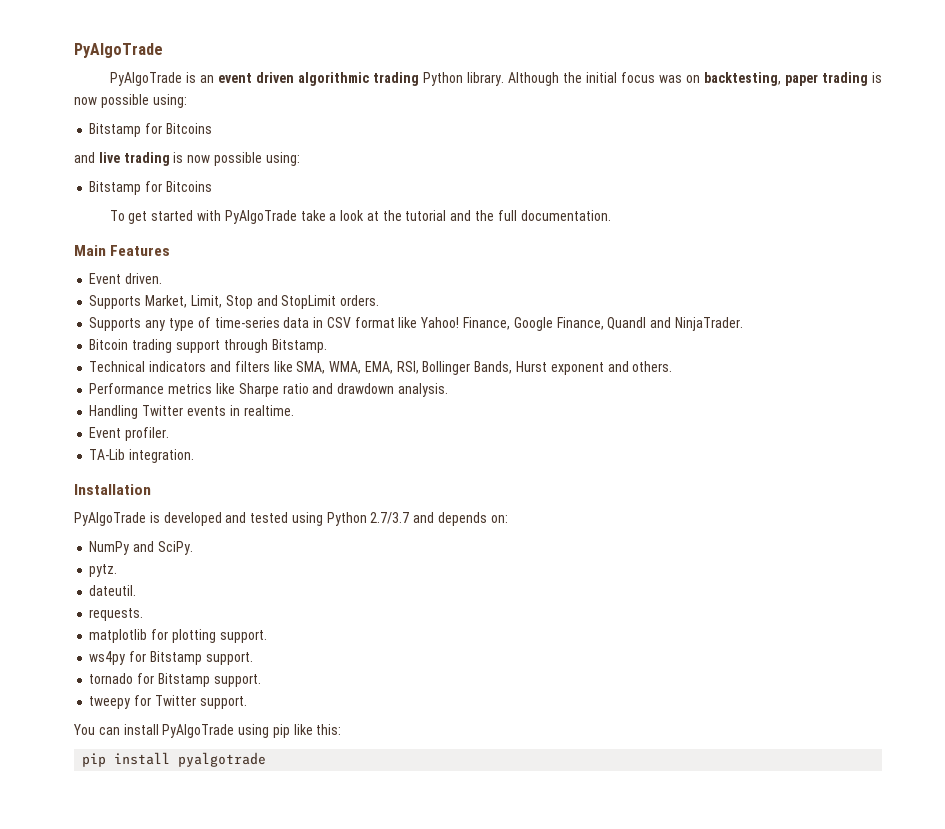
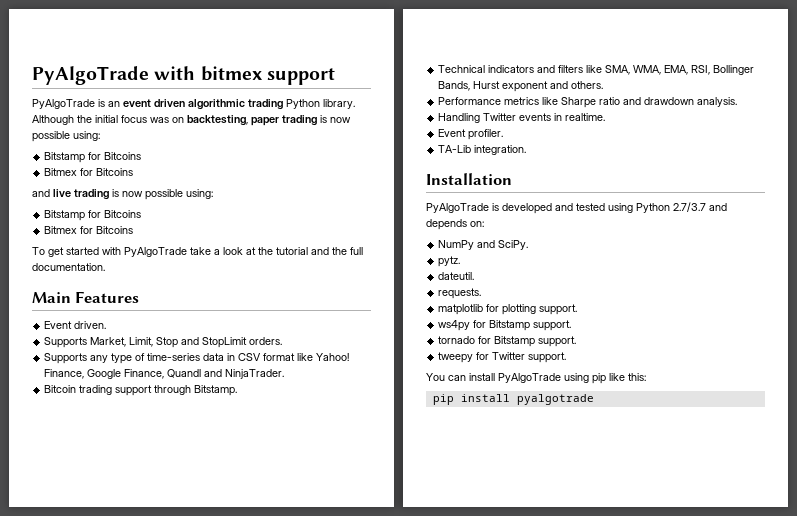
[74,43,163,58] PyAlgoTrade -> [32,66,335,85] PyAlgoTrade with bitmex support
(212, 128) none -> [44,168,134,176] // Bitmex for Bitcoins
(212, 186) none -> [44,226,134,234] // Bitmex for Bitcoins

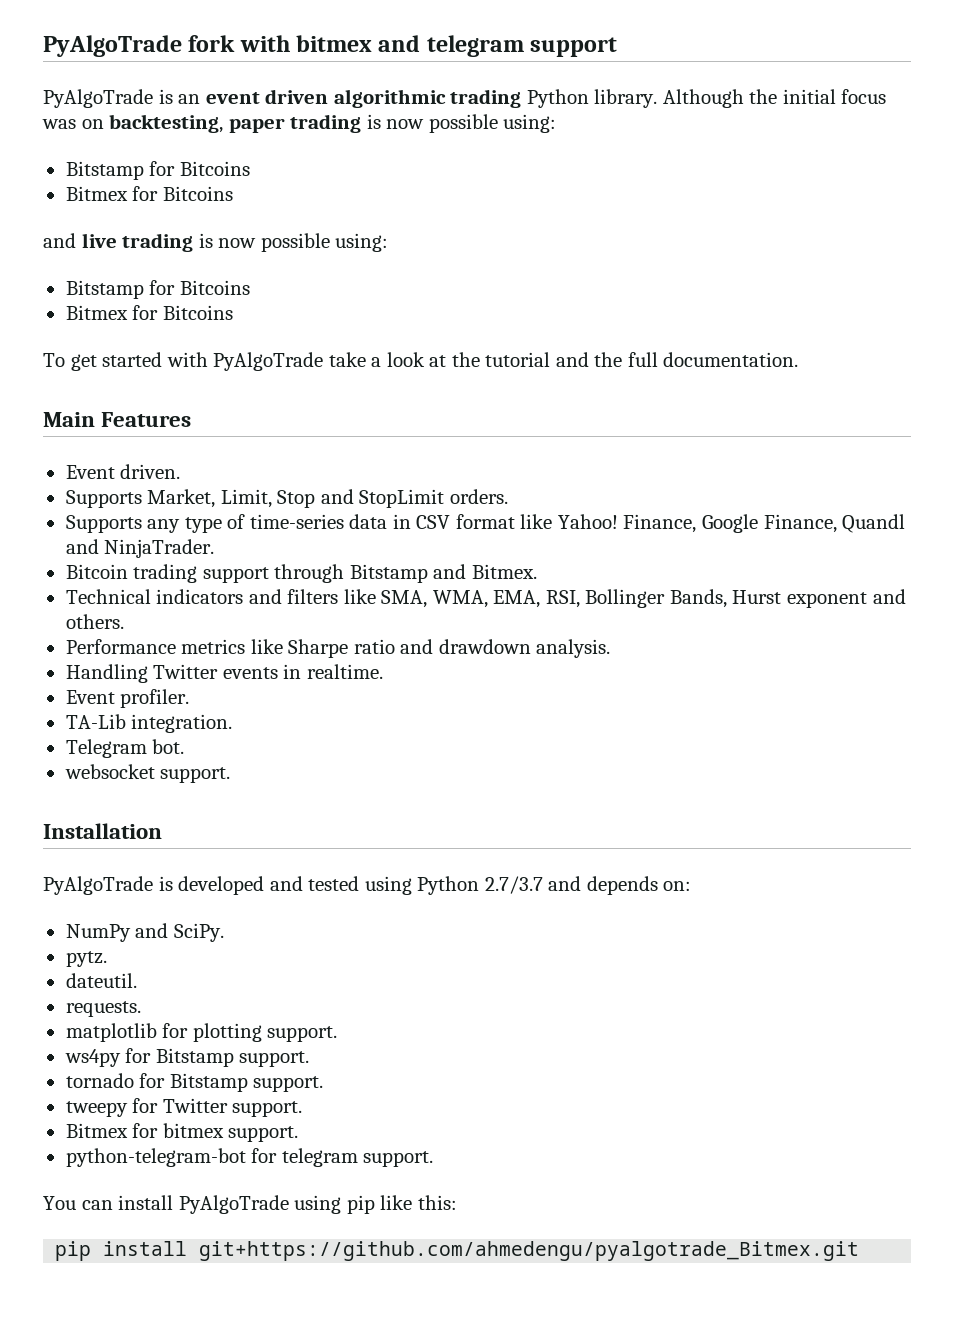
[32,66,149,85] PyAlgoTrade -> [43,35,236,57] PyAlgoTrade fork
(263, 73) none -> [378,35,524,57] and telegram
[194,385,238,396] Bitstamp. -> [349,564,537,583] Bitstamp and Bitmex.
(527, 150) none -> [65,739,185,758] [64,764,231,783] // Telegram bot. // websocket support.
(567, 357) none -> [65,1123,299,1142] [65,1148,434,1167] // Bitmex for bitmex support. // python-telegram-bot for telegram support.
[516,394,594,405] pyalgotrade -> [199,1241,860,1261] git+https://github.com/ahmedengu/pyalgotrade_Bitmex.git

